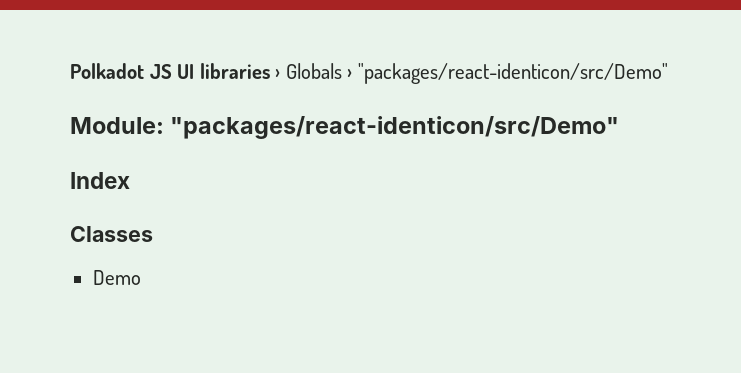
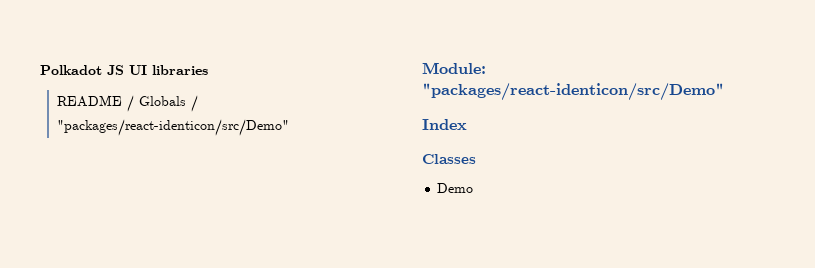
[275,63,353,79] › Globals › -> [56,95,198,112] // README / Globals /

